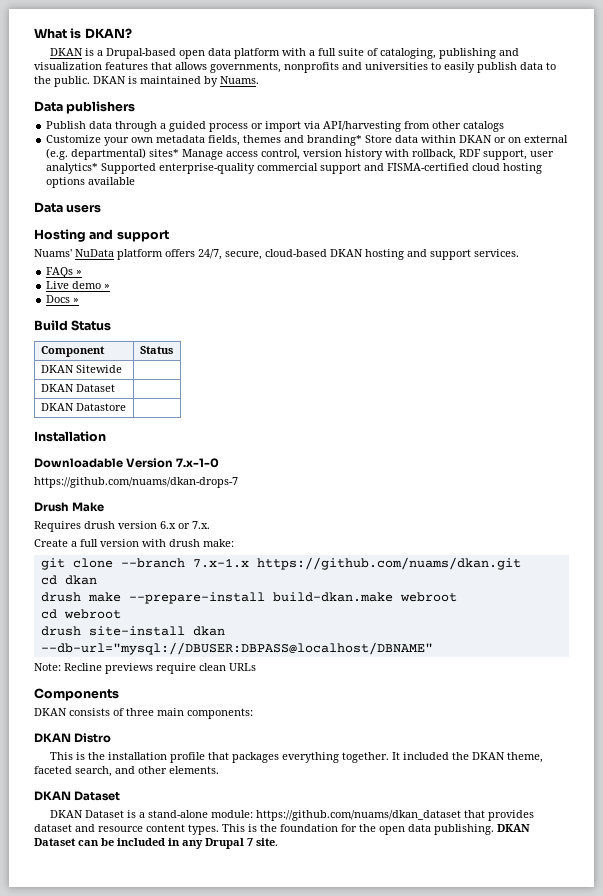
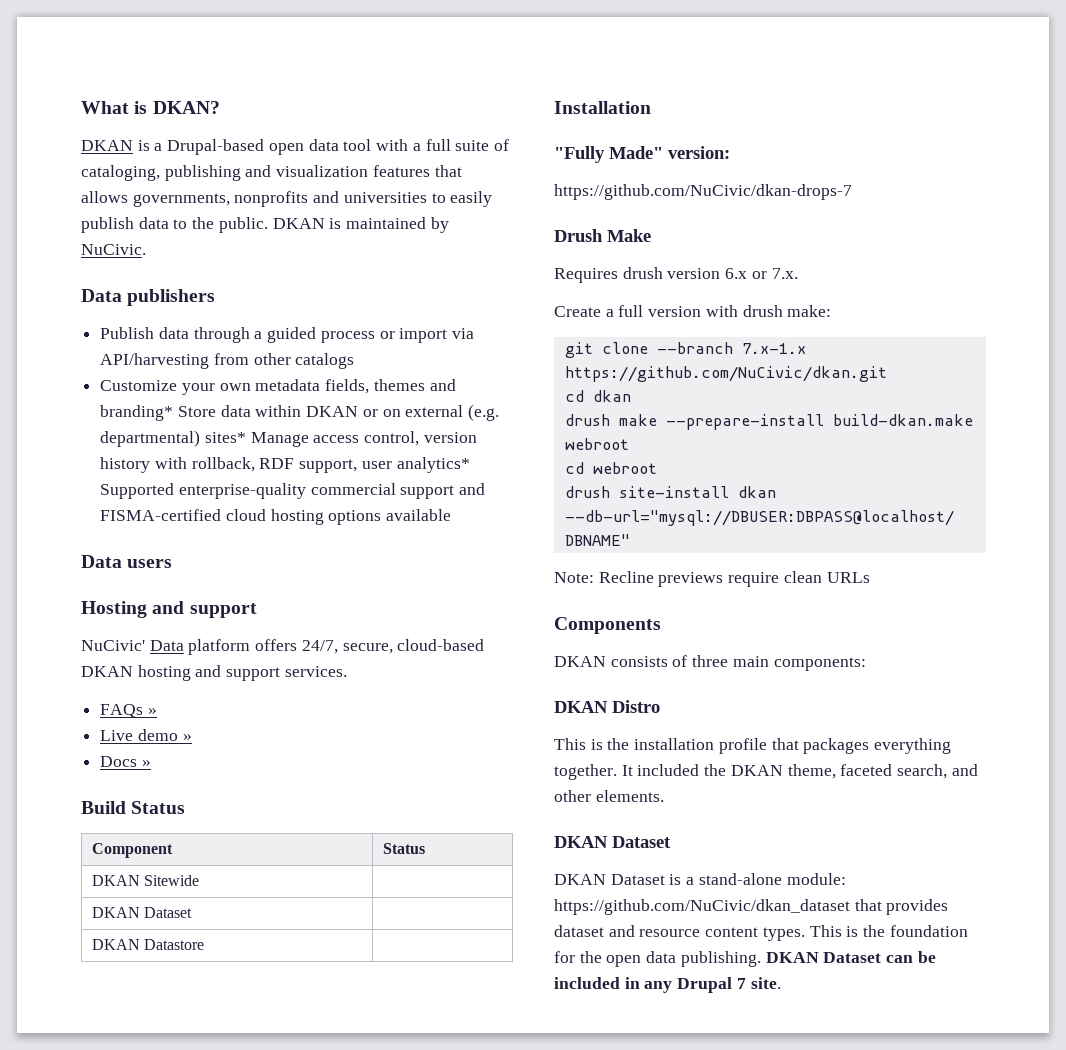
[233,48,280,59] platform -> [343,139,372,151] tool
[220,76,259,84] Nuams. -> [81,244,146,255] NuCivic.
[34,249,114,257] Nuams' NuData -> [81,640,184,651] NuCivic' Data
[34,458,220,468] [34,477,238,488] Downloadable Version 7.x-1-0 // https://github.com/nuams/dkan-drops-7 -> [554,146,730,163] [554,184,852,200] "Fully Made" version: // https://github.com/NuCivic/dkan-drops-7
[256,557,521,570] https://github.com/nuams/dkan.git -> [564,366,887,382] https://github.com/NuCivic/dkan.git
[255,810,461,821] https://github.com/nuams/dkan_dataset -> [554,899,850,915] https://github.com/NuCivic/dkan_dataset

